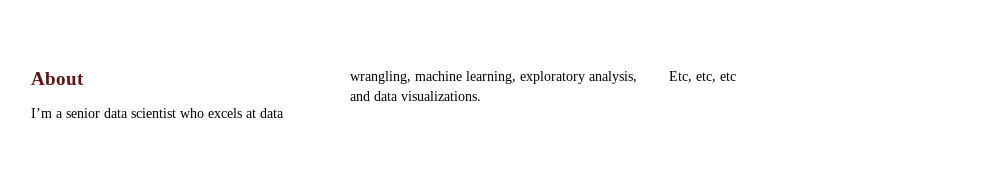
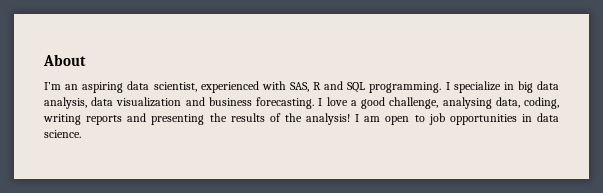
[56,108,284,118] [350,71,637,84] [350,91,481,101] [669,71,736,83] a senior data scientist who excels at data wrangling, machine learning, exploratory analysis, and data visualizations. // Etc, etc, etc -> [65,81,559,93] [44,97,559,109] [43,113,559,125] [44,130,81,138] an aspiring data scientist, experienced with SAS, R and SQL programming. I specialize in big data analysis, data visualization and business forecasting. I love a good challenge, analysing data, coding, writing reports and presenting the results of the analysis! I am open to job opportunities in data science.

